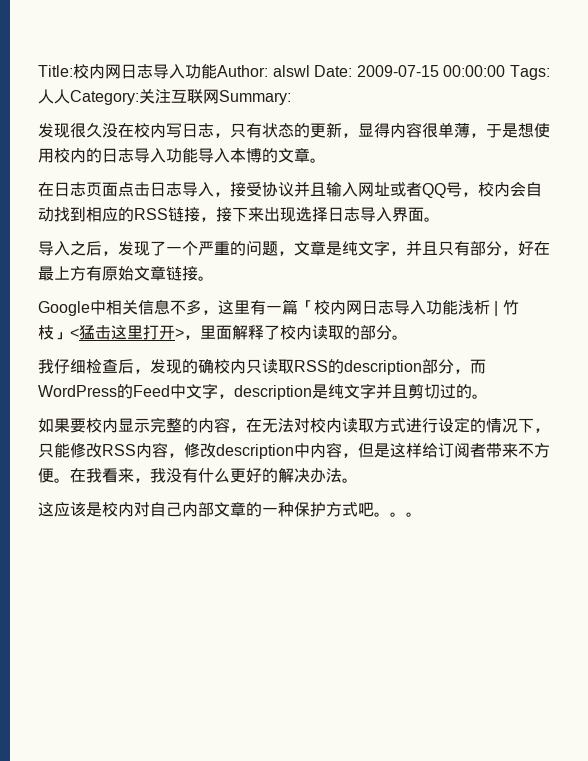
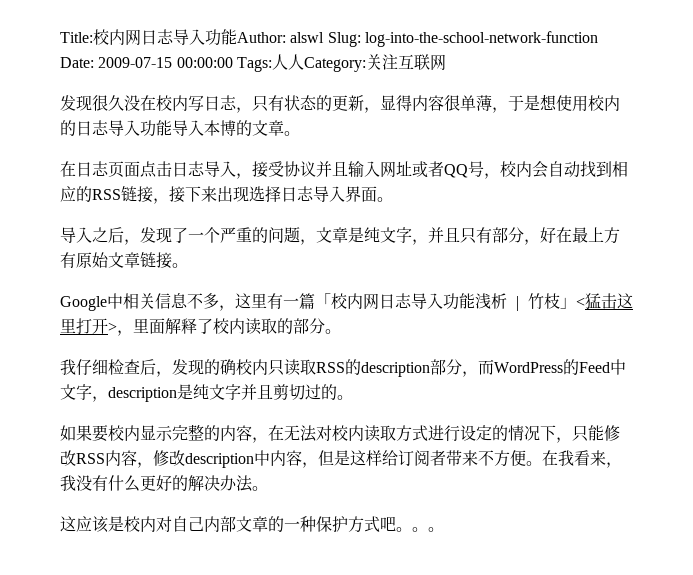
(310, 71) none -> [327,31,598,47] Slug: log-into-the-school-network-function
[219,90,291,105] Summary: -> (446, 62) none

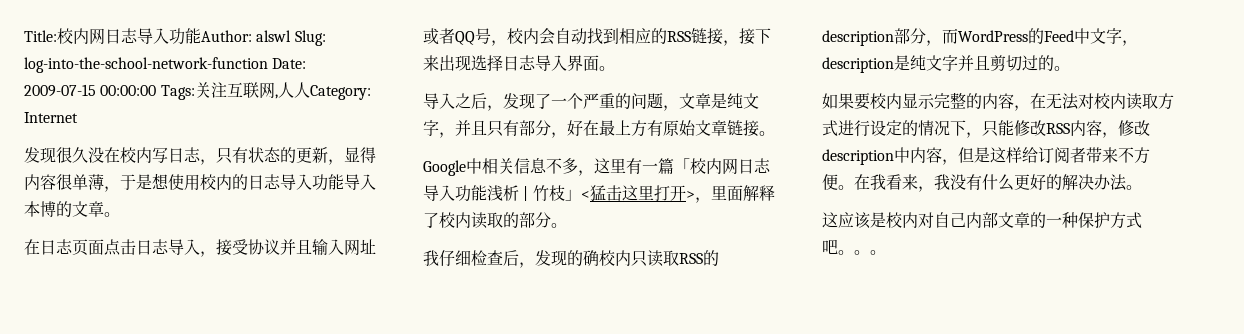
[271,54,366,72] 人人Category: -> (195, 92) none
(446, 62) none -> [274,82,371,100] [24,112,78,123] ,人人Category: Internet

